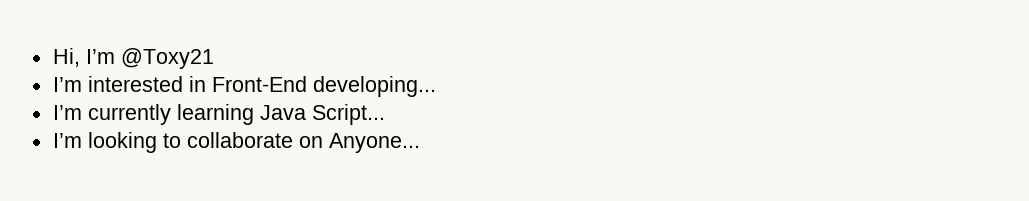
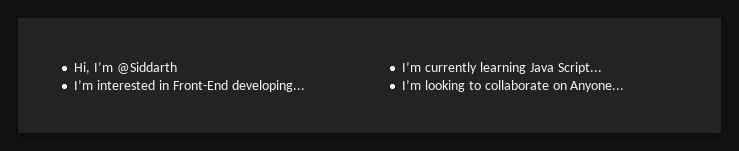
[120,48,214,69] @Toxy21 -> [116,62,177,74] @Siddarth

